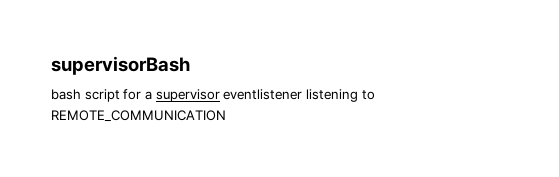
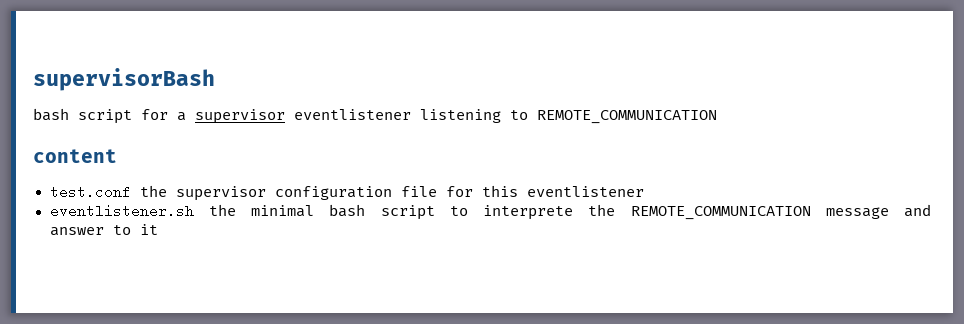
(226, 116) none -> [33,149,117,163] [49,185,644,201] [49,204,931,220] [49,224,158,236] // content // test.conf the supervisor configuration file for this eventlistener // eventlistener.sh the minimal bash script to interprete the REMOTE_COMMUNICATION message and answer to it

